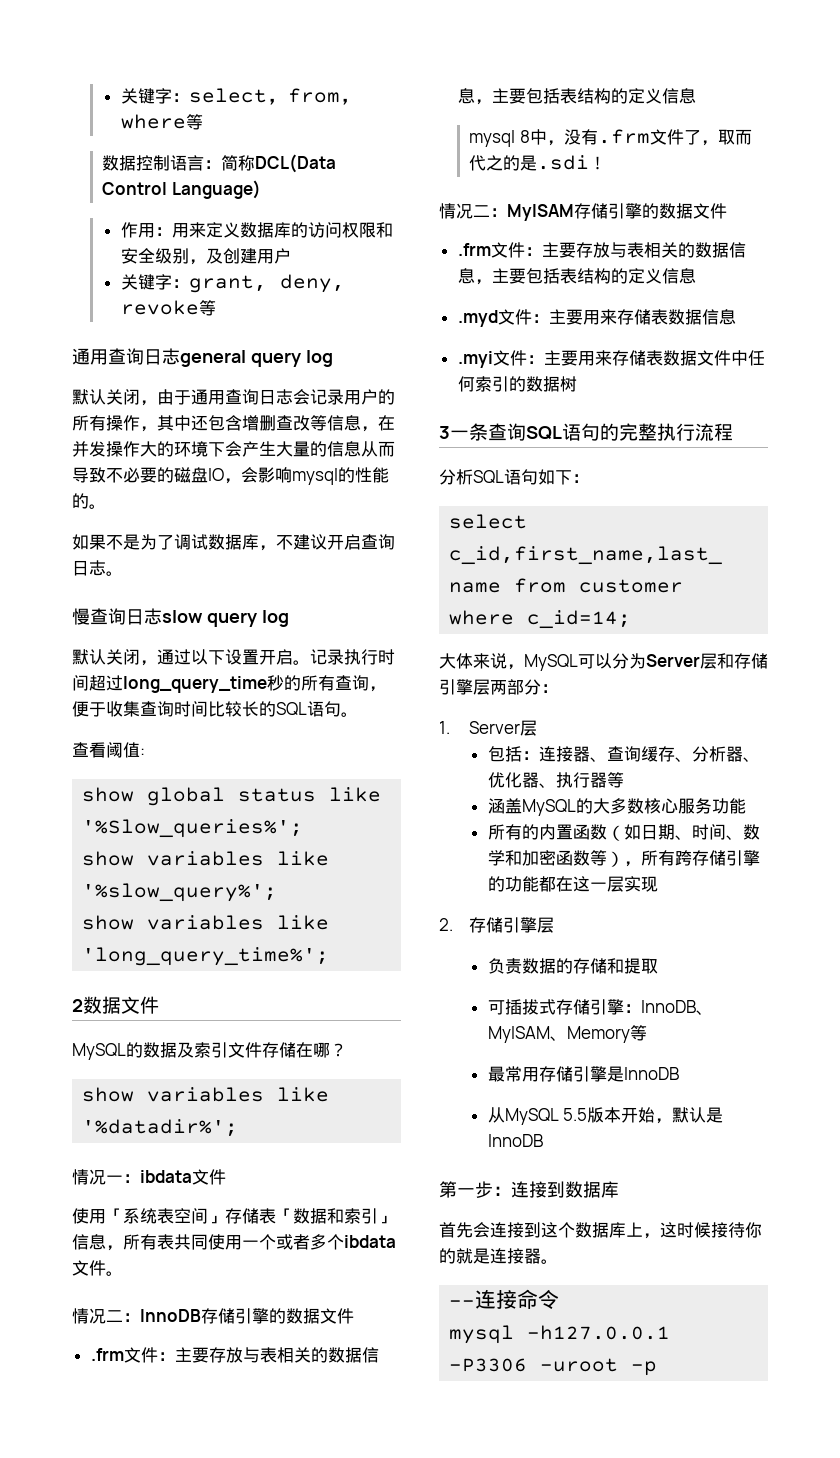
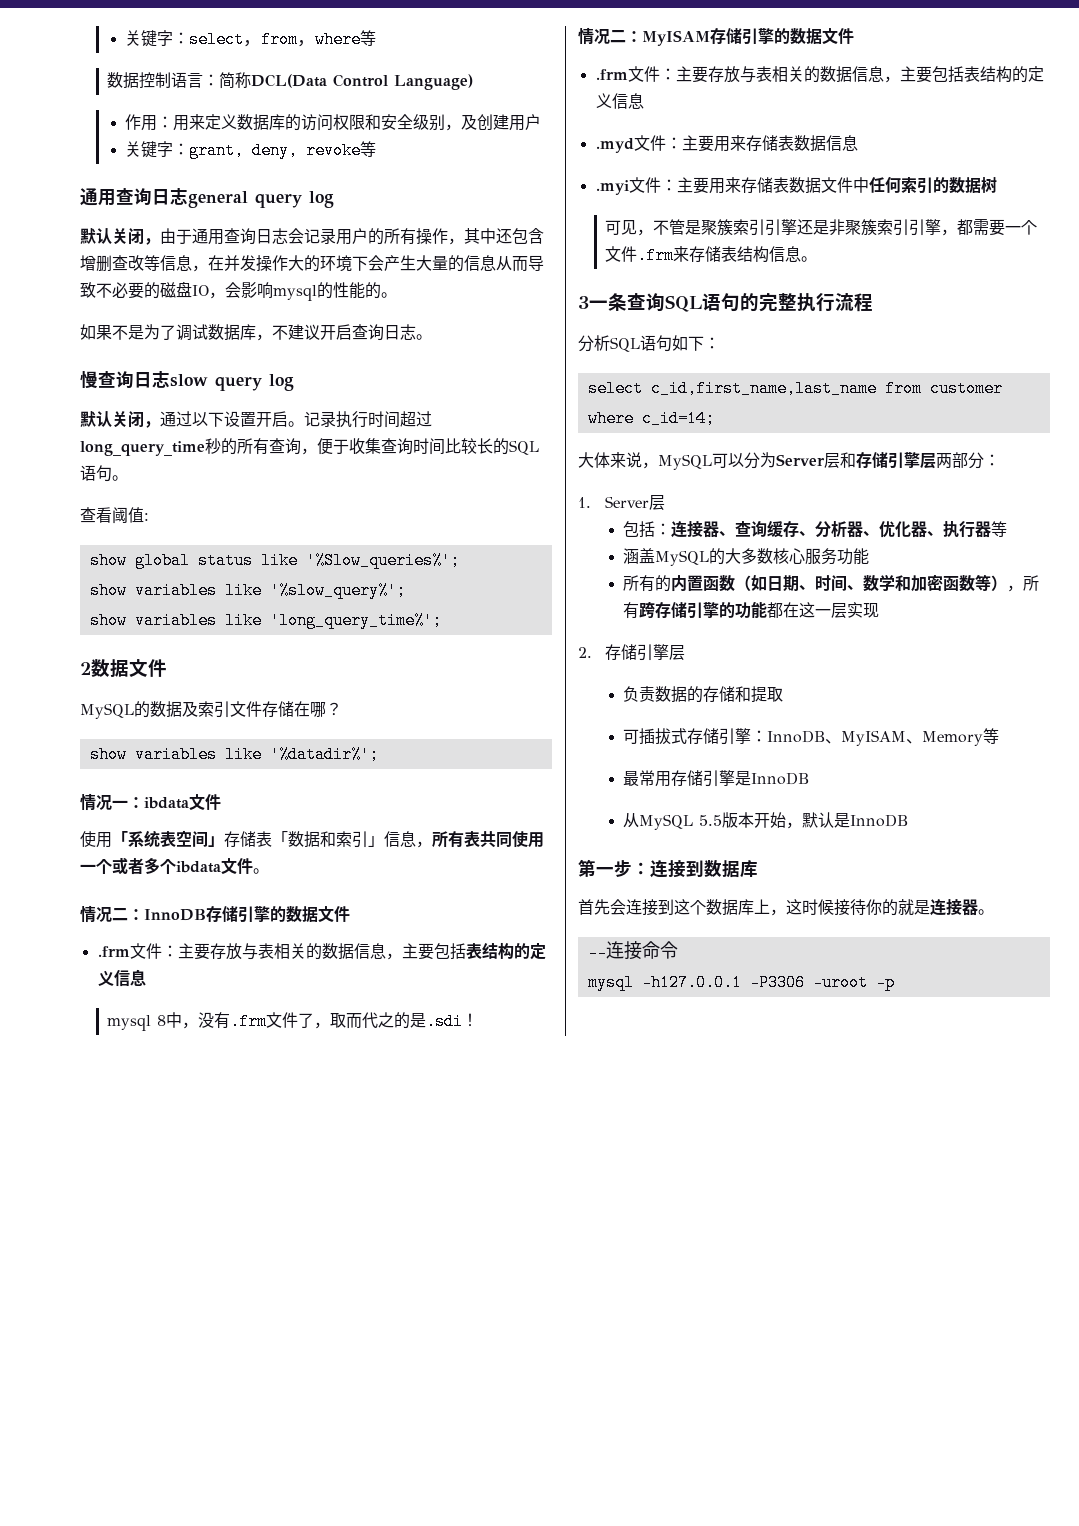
(577, 384) none -> [605,219,1038,236] [605,246,818,264] // 可见，不管是聚簇索引引擎还是非聚簇索引引擎，都需要一个文件.frm来存储表结构信息。

